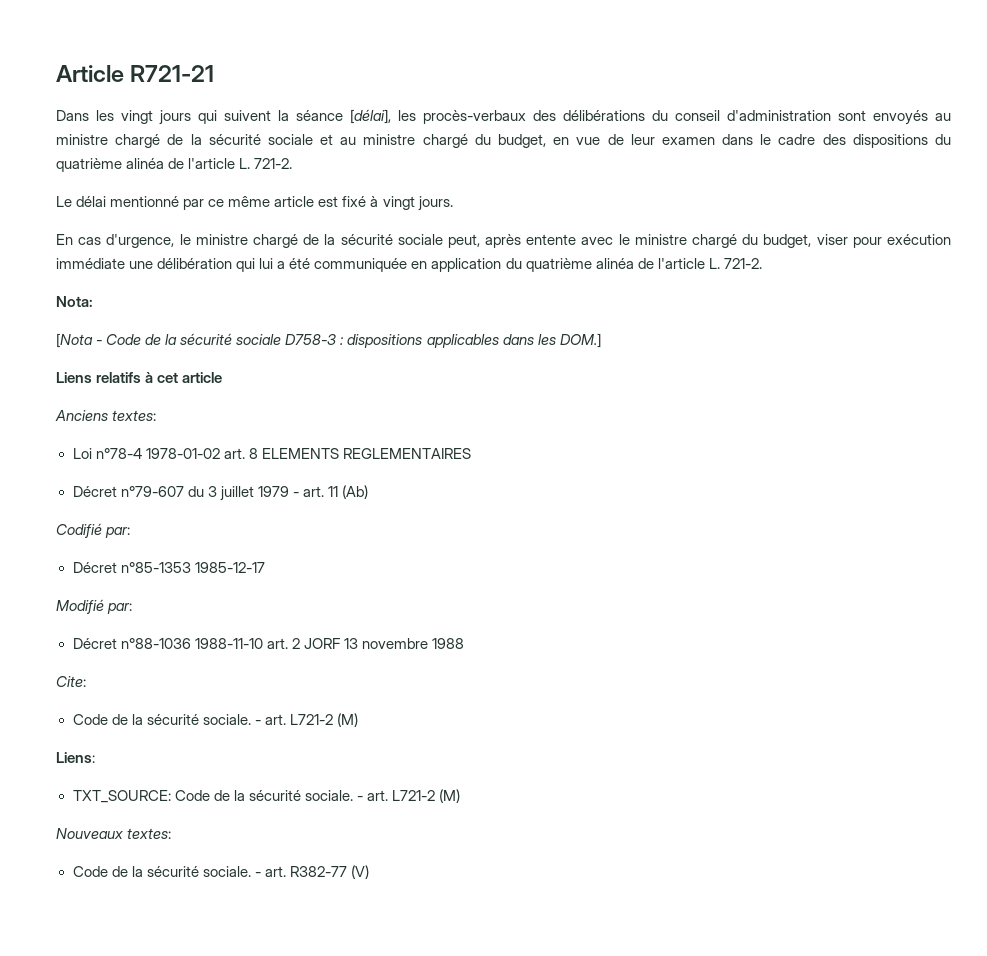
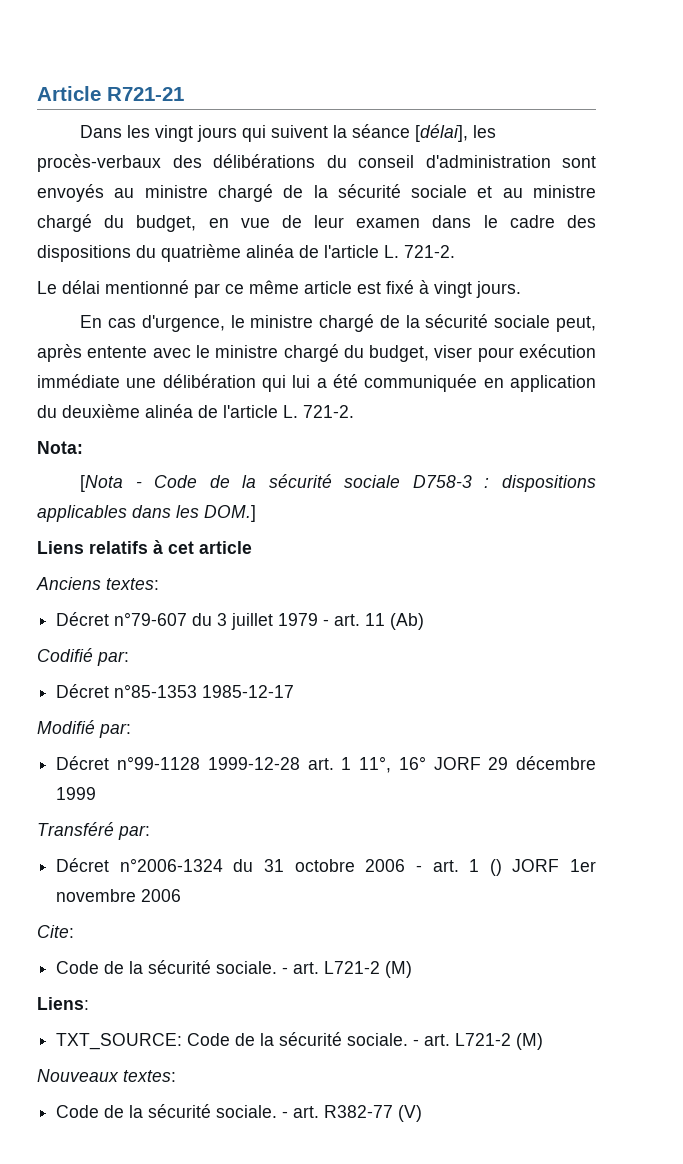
[525,258,592,272] quatrième -> [62,404,140,418] deuxième
[72,448,471,459] // Loi n°78-4 1978-01-02 art. 8 ELEMENTS REGLEMENTAIRES -> (159, 584) none
[120,638,464,649] n°88-1036 1988-11-10 art. 2 JORF 13 novembre 1988 -> [117,756,596,773] [56,787,97,800] [37,822,150,840] [56,858,597,876] [56,889,182,902] n°99-1128 1999-12-28 art. 1 11°, 16° JORF 29 décembre 1999 // Transféré par: // Décret n°2006-1324 du 31 octobre 2006 - art. 1 () JORF 1er novembre 2006

